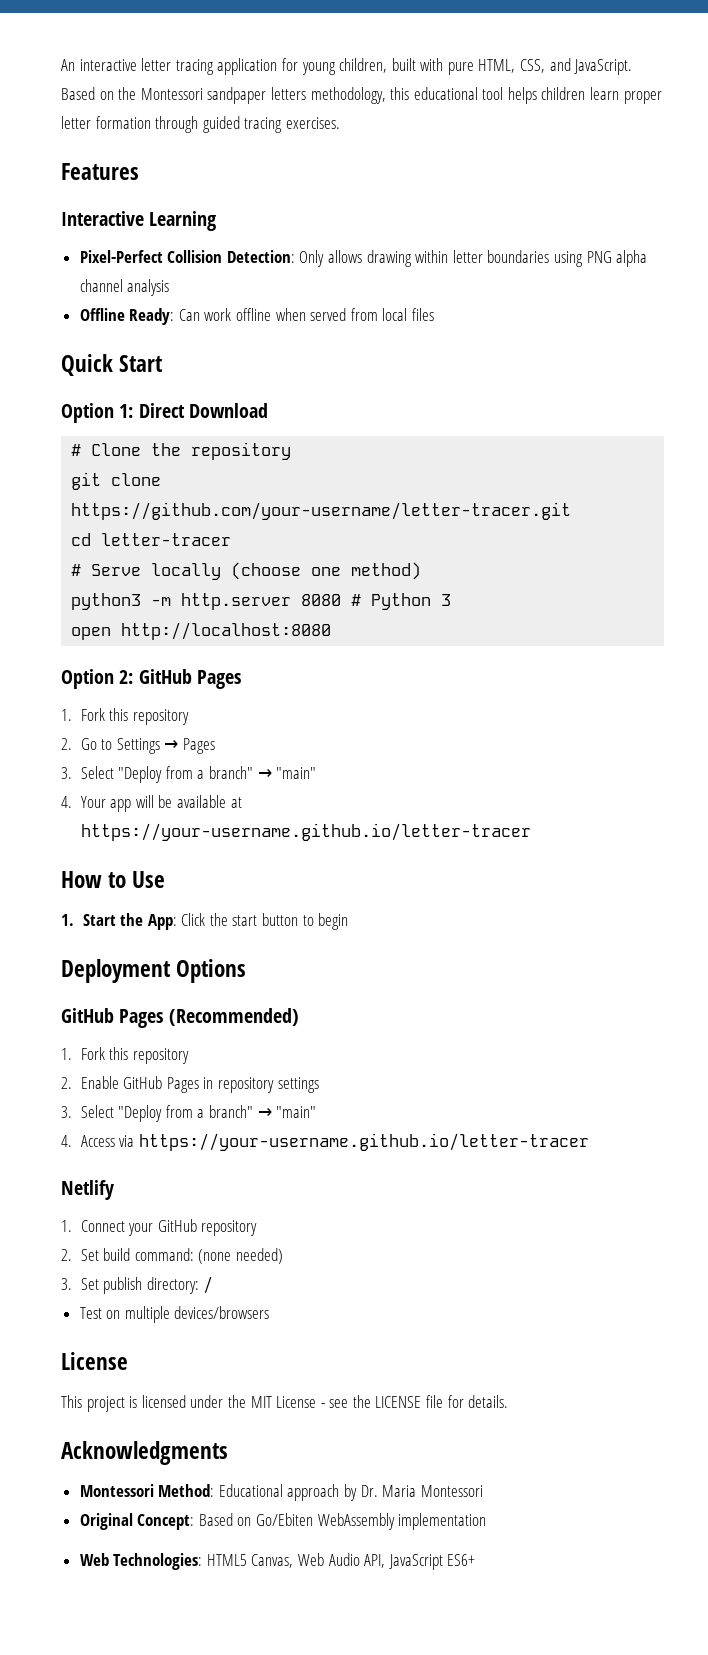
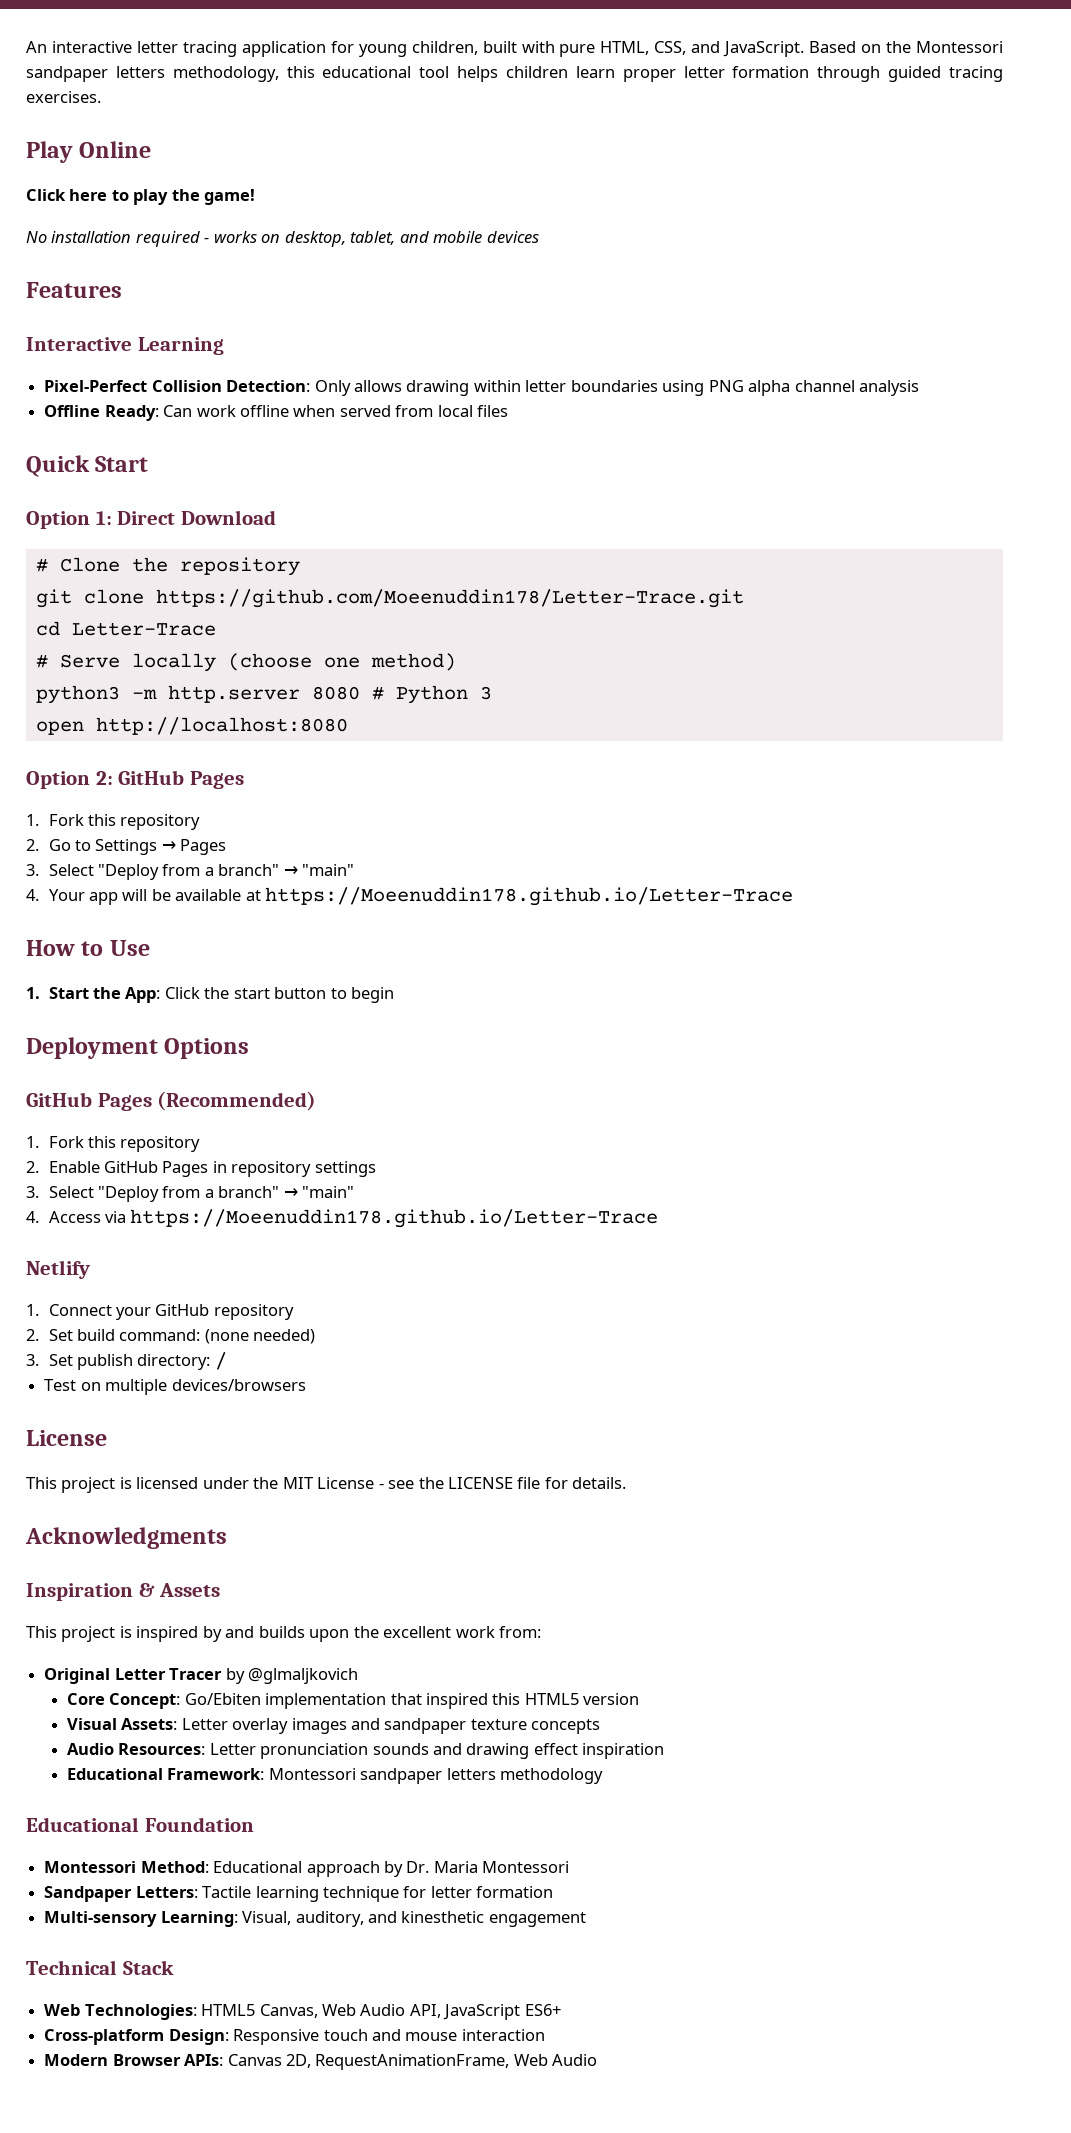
(340, 123) none -> [26,141,152,163] [26,189,256,205] [26,231,539,247] // Play Online // Click here to play the game! // No installation required - works on desktop, tablet, and mobile devices
[71,502,572,520] https://github.com/your-username/letter-tracer.git -> [155,589,744,608] https://github.com/Moeenuddin178/Letter-Trace.git
[101,533,232,546] letter-tracer -> [71,622,216,636] Letter-Trace
[80,823,531,841] https://your-username.github.io/letter-tracer -> [265,887,794,906] https://Moeenuddin178.github.io/Letter-Trace
[138,1133,589,1151] https://your-username.github.io/letter-tracer -> [130,1209,659,1228] https://Moeenuddin178.github.io/Letter-Trace
(228, 1453) none -> [26,1583,221,1601] [26,1626,542,1642] [44,1668,358,1684] [66,1693,640,1709] [66,1718,601,1734] [66,1743,665,1759] [66,1768,603,1784] [26,1817,254,1832] // Inspiration & Assets // This project is inspired by and builds upon the excellent work from: // Original Letter Tracer by @glmaljkovich // Core Concept: Go/Ebiten implementation that inspired this HTML5 version // Visual Assets: Letter overlay images and sandpaper texture concepts // Audio Resources: Letter pronunciation sounds and drawing effect inspiration // Educational Framework: Montessori sandpaper letters methodology // Educational Foundation
[79,1513,487,1530] Original Concept: Based on Go/Ebiten WebAssembly implementation -> [44,1886,554,1902] [44,1911,586,1927] [26,1960,174,1975] Sandpaper Letters: Tactile learning technique for letter formation // Multi-sensory Learning: Visual, auditory, and kinesthetic engagement // Technical Stack
(476, 1560) none -> [44,2029,545,2045] [44,2054,598,2070] // Cross-platform Design: Responsive touch and mouse interaction // Modern Browser APIs: Canvas 2D, RequestAnimationFrame, Web Audio

